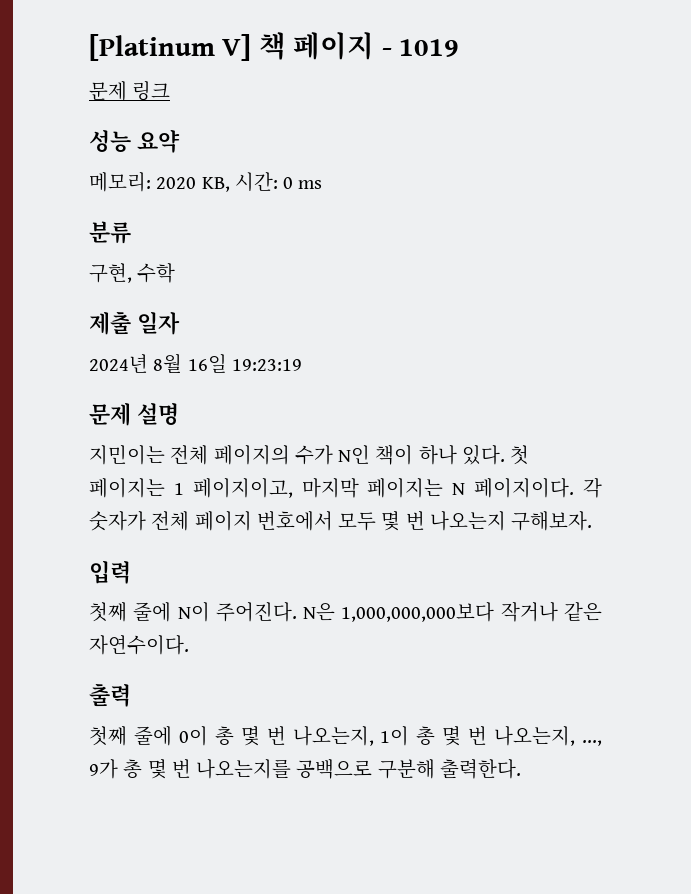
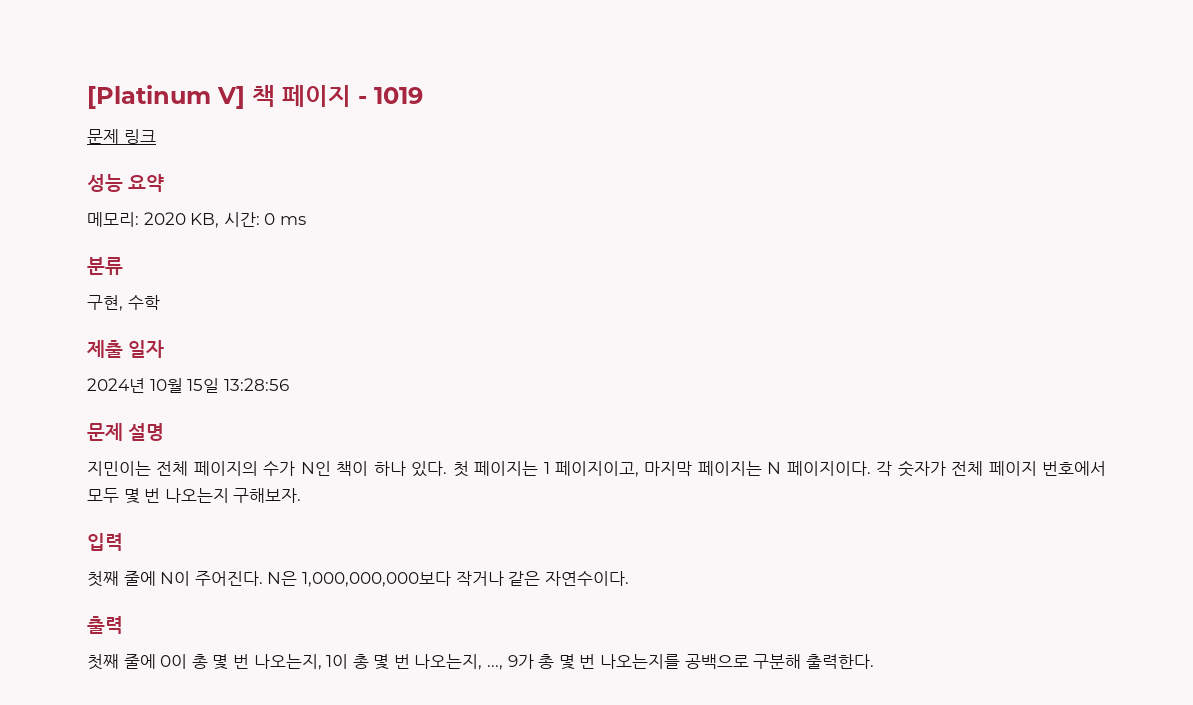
[153,353,302,373] 8월 16일 19:23:19 -> [149,378,289,393] 10월 15일 13:28:56

